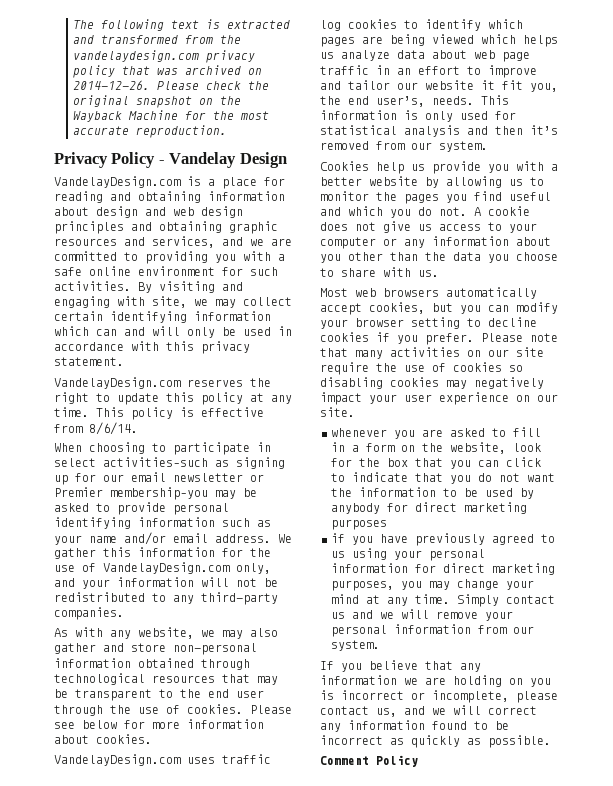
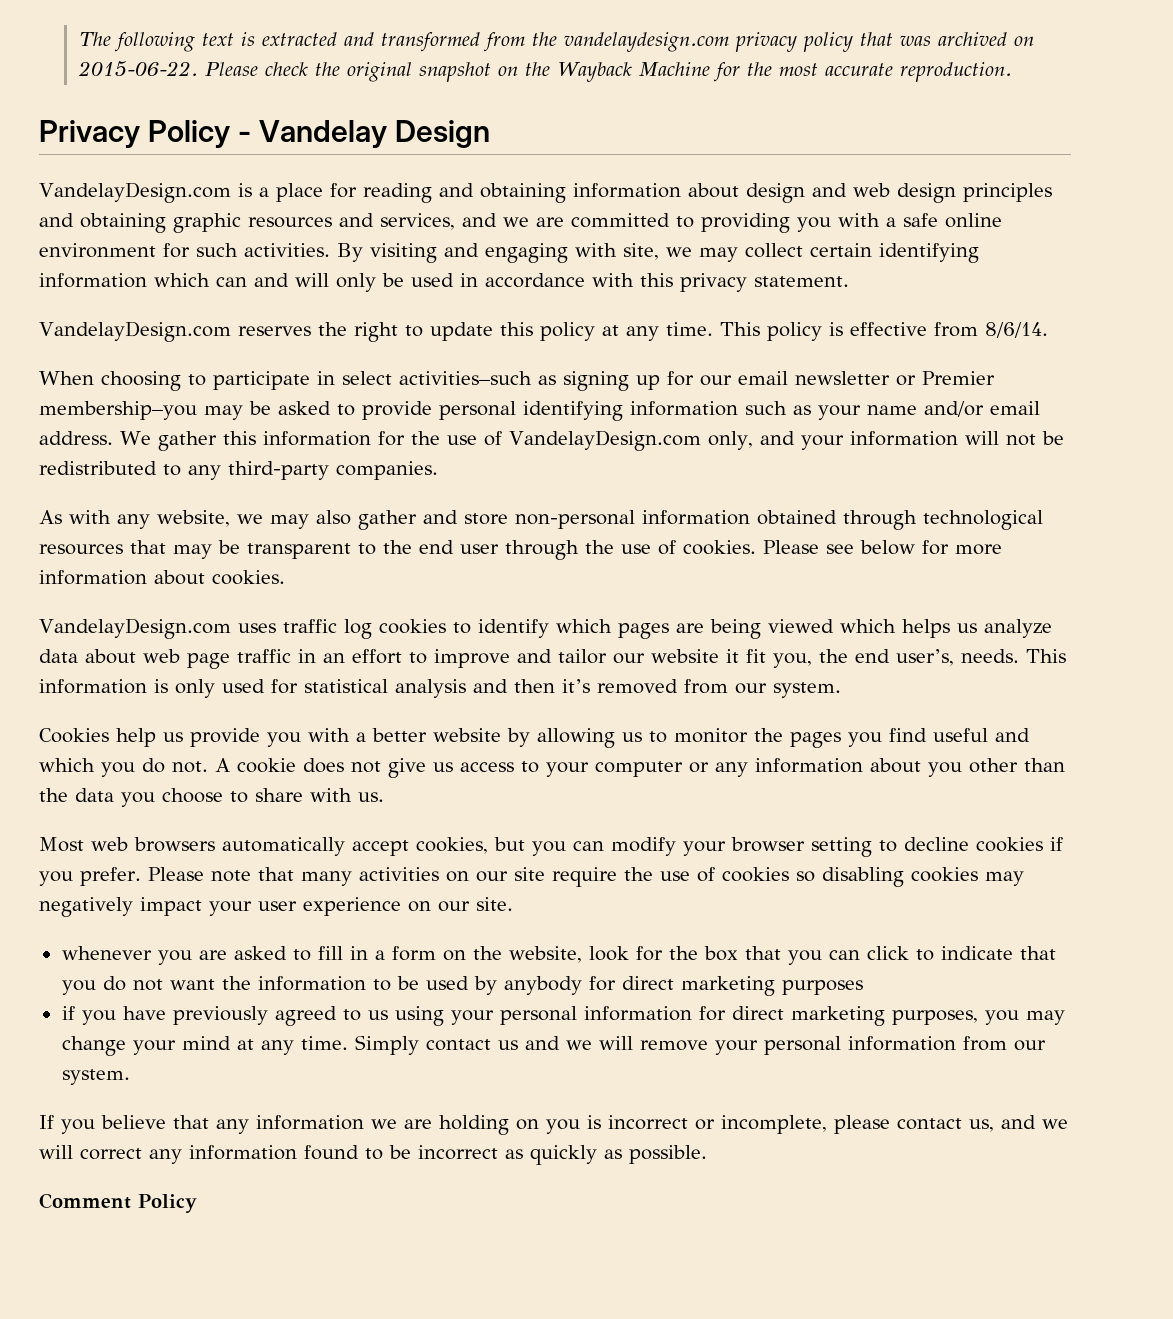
[72,80,150,90] 2014-12-26. -> [77,61,198,77] 2015-06-22.

